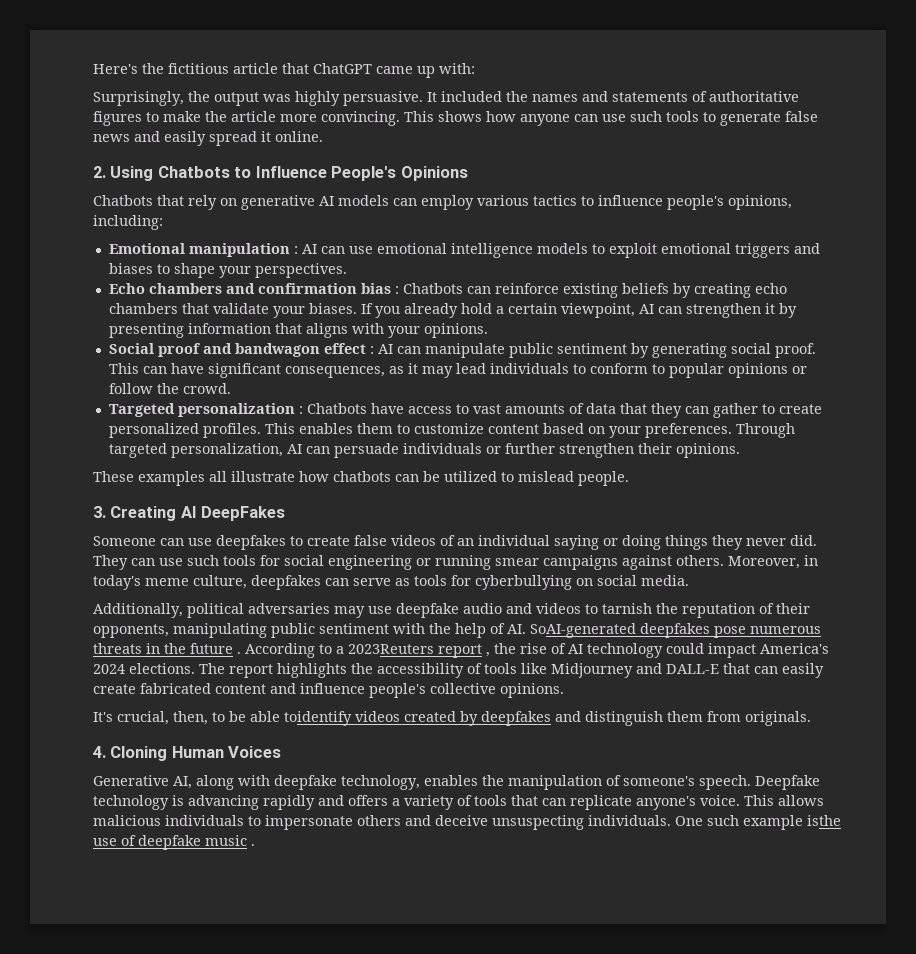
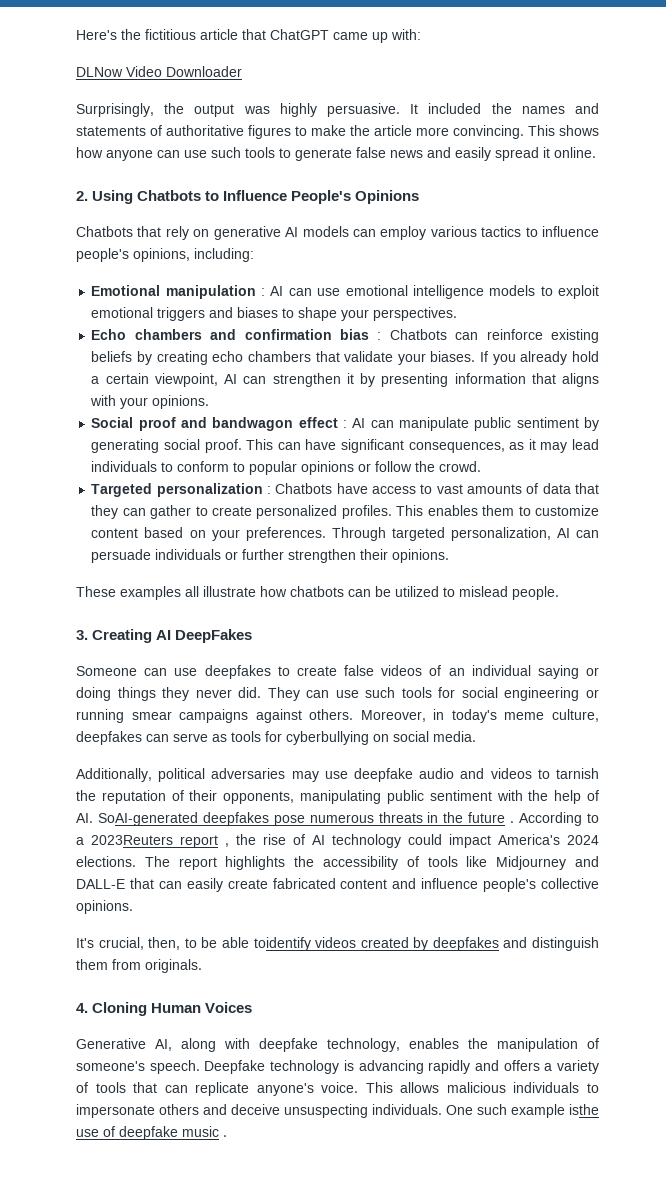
(475, 68) none -> [76,66,242,77] // DLNow Video Downloader

